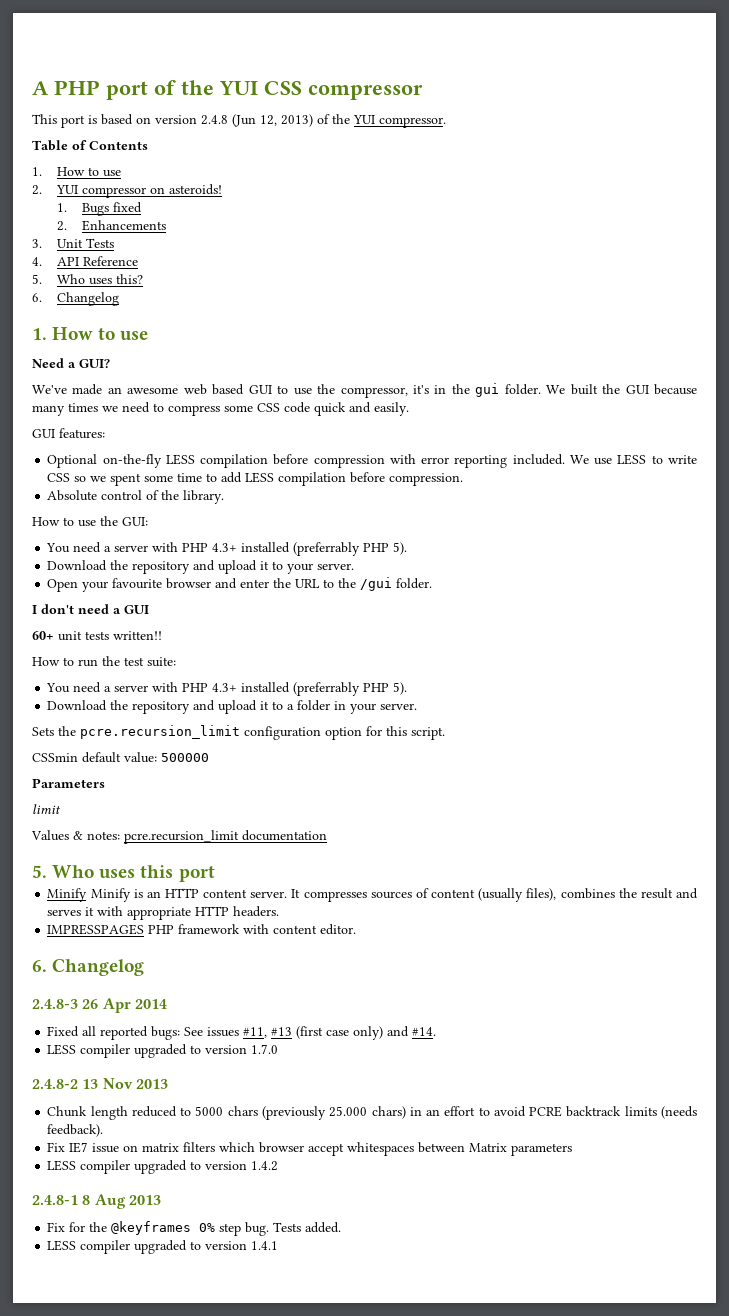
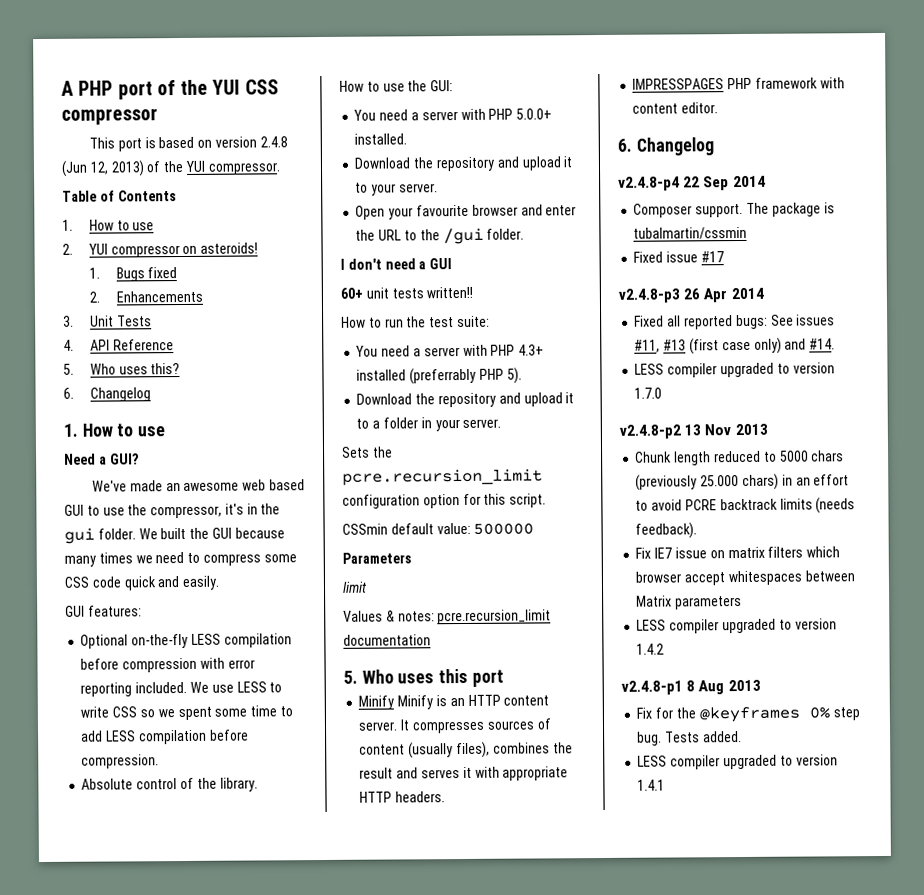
[212,542,408,556] 4.3+ installed (preferrably PHP 5). -> [516,108,553,120] [354,133,408,145] 5.0.0+ installed.
[32,999,78,1009] 2.4.8-3 -> [618,175,766,191] [633,202,835,218] [633,226,748,240] [633,251,724,263] [618,288,680,303] v2.4.8-p4 22 Sep 2014 // Composer support. The package is tubalmartin/cssmin // Fixed issue #17 // v2.4.8-p3
[32,1079,78,1089] 2.4.8-2 -> [619,424,681,439] v2.4.8-p2
[32,1195,78,1205] 2.4.8-1 -> [621,680,683,695] v2.4.8-p1

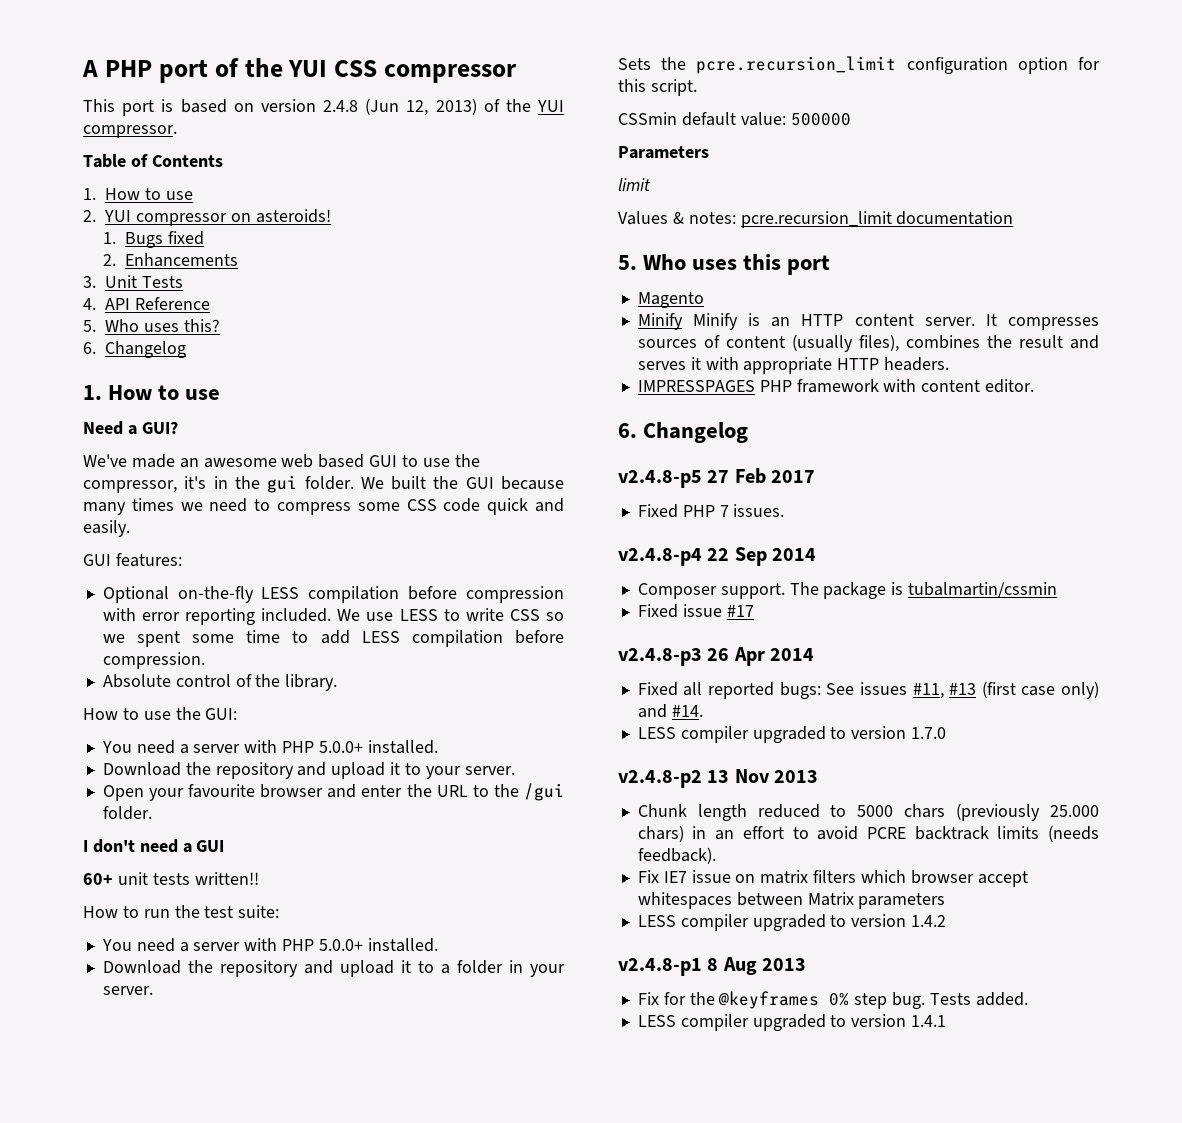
[518,344,545,356] [356,367,522,385] 4.3+ installed (preferrably PHP 5). -> [318,938,438,952] 5.0.0+ installed.
(504, 678) none -> [637,292,704,308] // Magento
(714, 146) none -> [618,468,816,488] [637,504,785,518] // v2.4.8-p5 27 Feb 2017 // Fixed PHP 7 issues.

